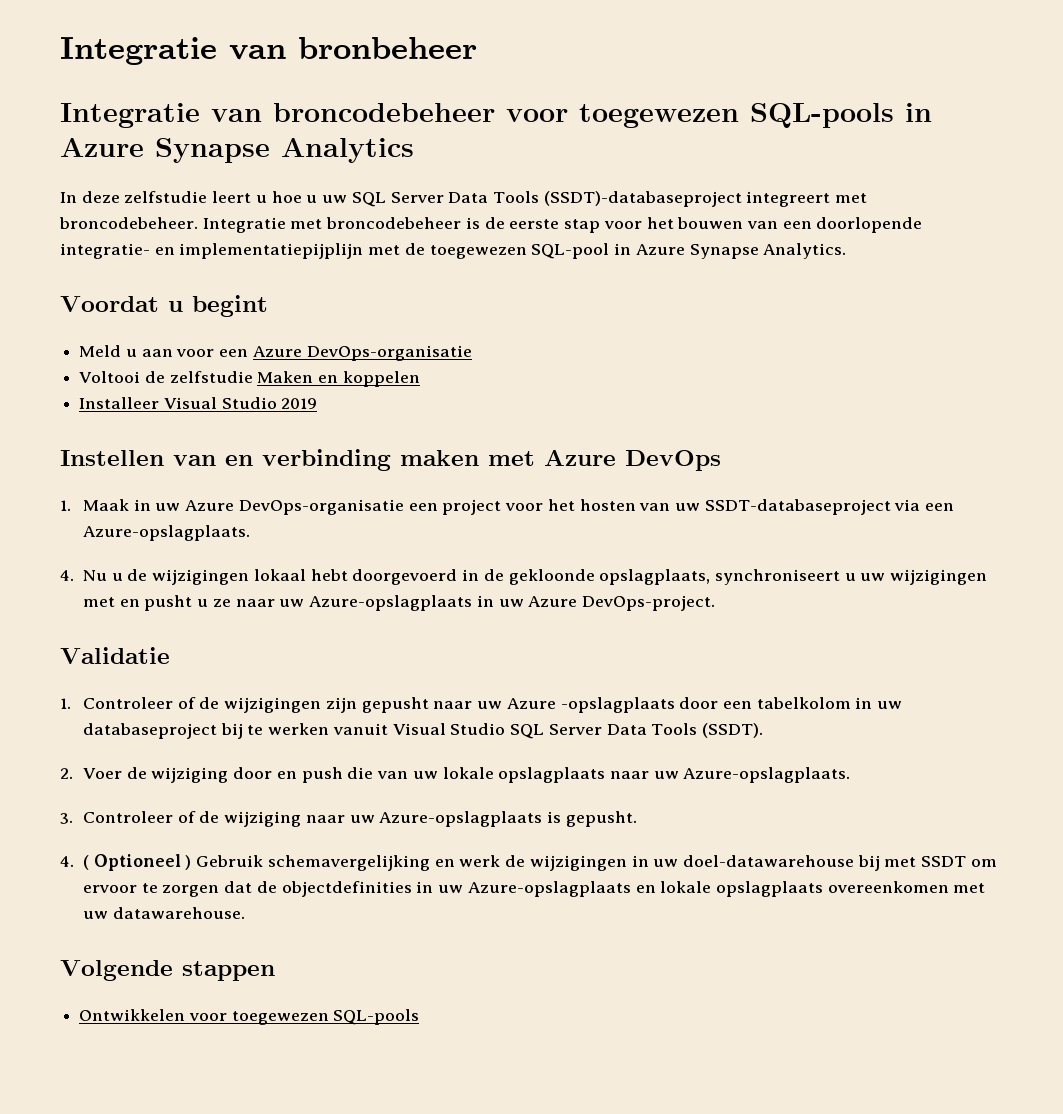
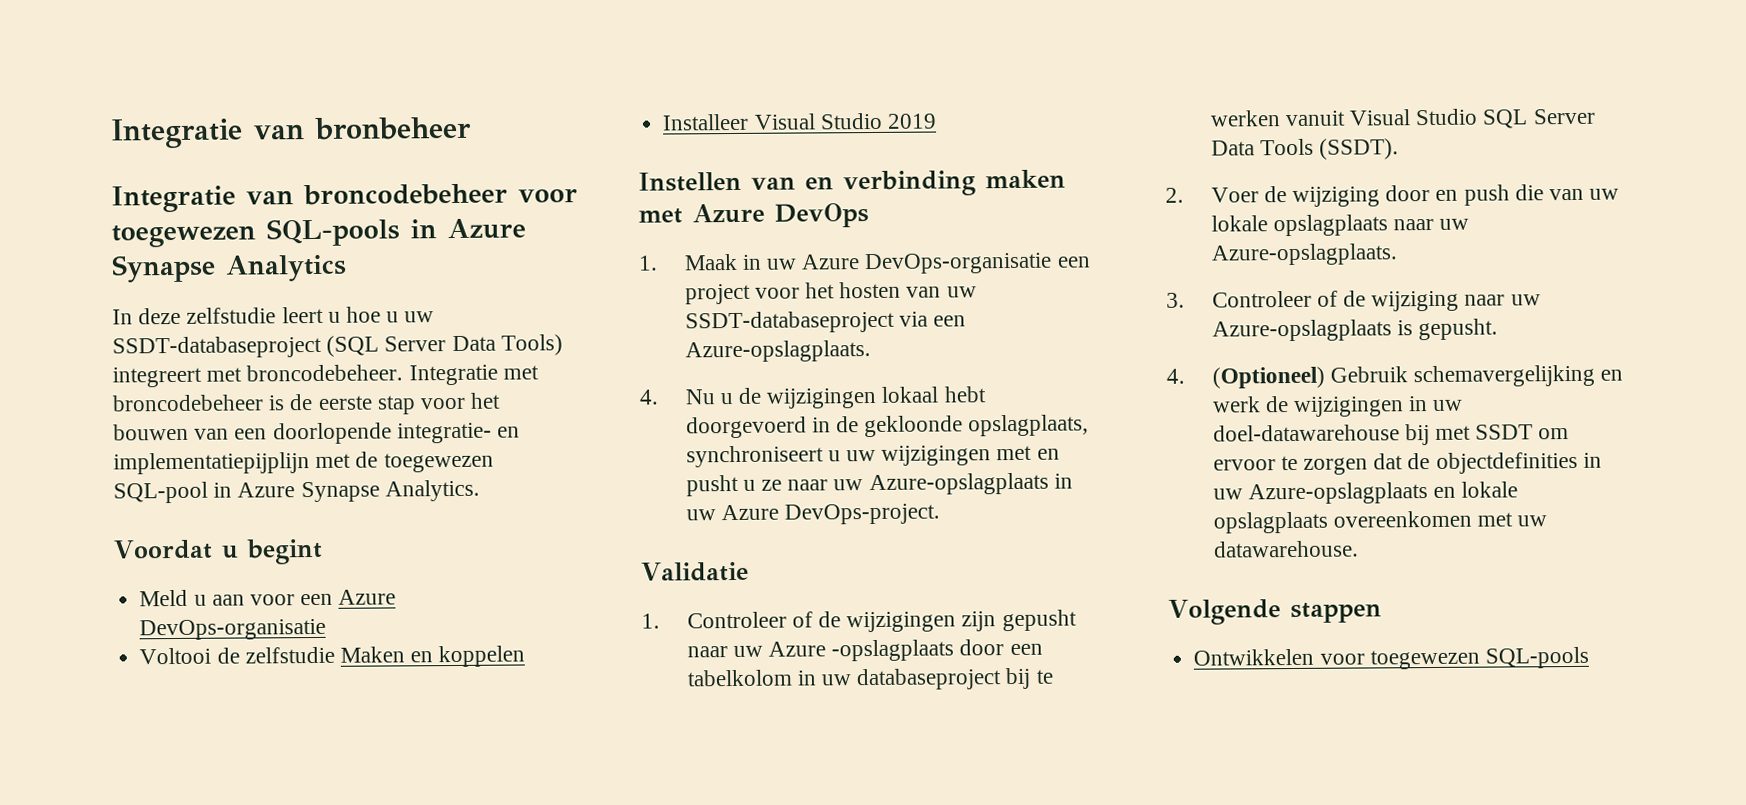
[351,191,742,207] SQL Server Data Tools (SSDT)-databaseproject -> [112,334,563,359] SSDT-databaseproject (SQL Server Data Tools)
[82,854,192,871] ( Optioneel ) -> [1211,366,1325,389] (Optioneel)

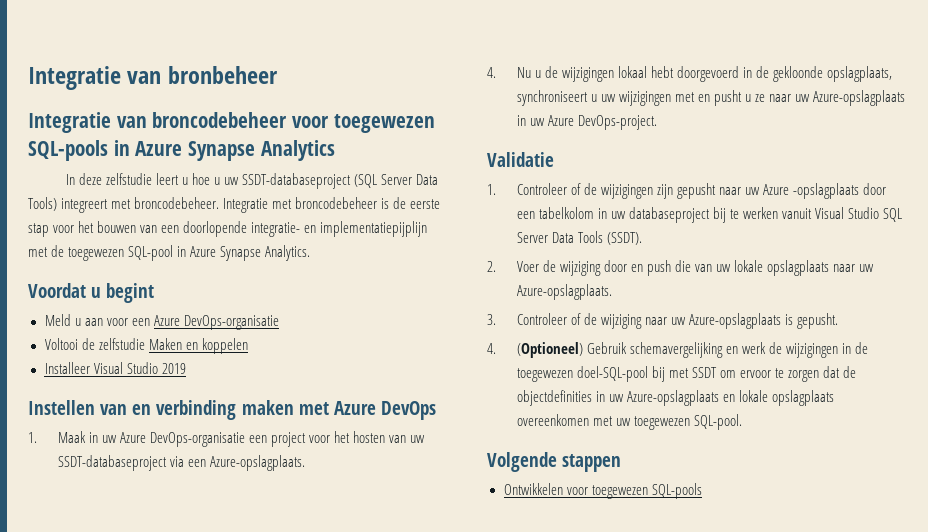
[1432,399,1464,411] [1212,424,1400,442] uw doel-datawarehouse -> [854,342,868,354] [516,366,648,382] de toegewezen doel-SQL-pool
[1213,540,1359,558] datawarehouse. -> [633,414,742,430] toegewezen SQL-pool.

